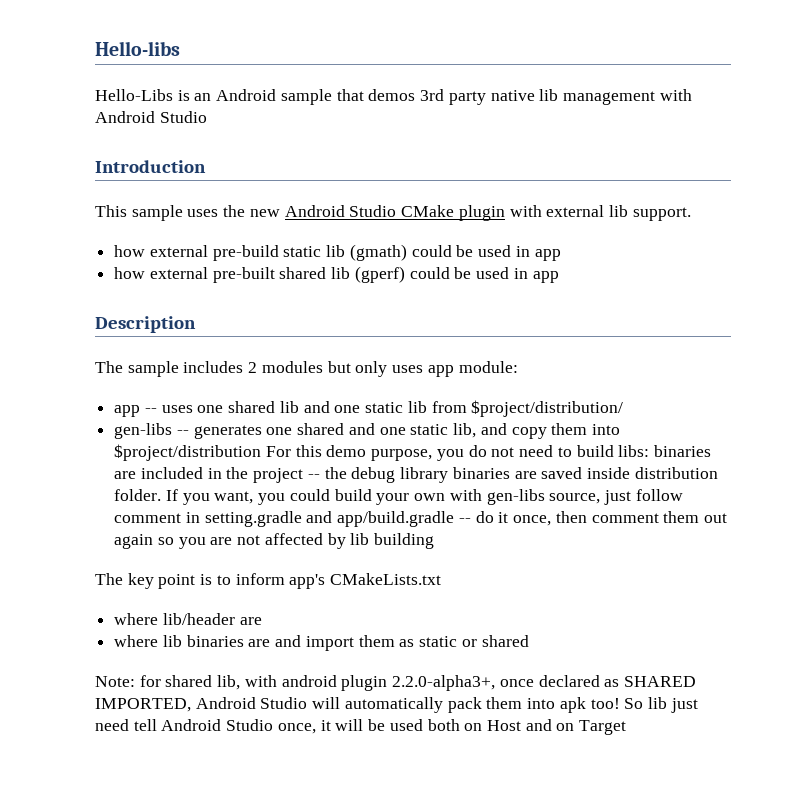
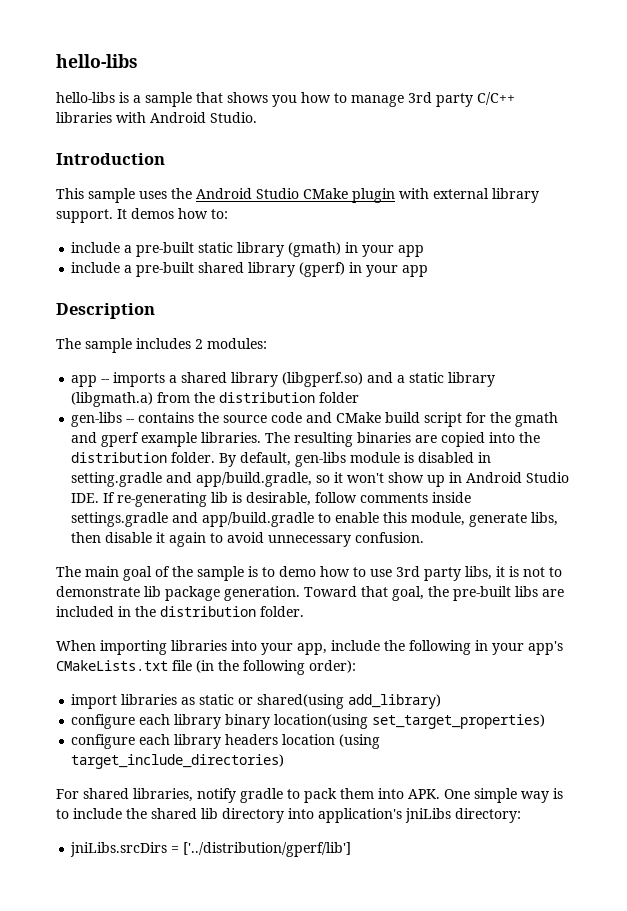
[95,41,180,56] [95,89,655,105] Hello-libs // Hello-Libs is an Android sample that demos 3rd party native lib management -> [56,54,138,68] [56,92,515,107] [56,112,112,123] hello-libs // hello-libs is a sample that shows you how to manage 3rd party C/C++ libraries
[159,111,207,123] Studio -> [210,112,257,123] Studio.
[249,209,280,217] new -> (192, 193) none
[608,205,628,217] lib -> [492,188,539,203] library
[114,244,561,261] [114,266,528,283] // how external pre-build static lib (gmath) could be used in app // how external pre-built shared lib (gperf) could be used in -> [117,208,228,219] [71,242,425,257] [71,262,399,277] It demos how to: // include a pre-built static library (gmath) in your app // include a pre-built shared library (gperf) in your
[261,361,518,377] [114,400,624,417] [114,423,620,439] [114,444,711,461] [114,467,718,483] [114,489,683,505] [114,511,727,527] [114,533,435,549] [95,573,442,589] [114,613,262,625] [114,635,529,651] [95,675,696,691] [95,697,698,713] [95,719,627,735] modules but only uses app module: // app -- uses one shared lib and one static lib from $project/distribution/ // gen-libs -- generates one shared and one static lib, and copy them into $project/distribution For this demo purpose, you do not need to build libs: binaries are included in the project -- the debug library binaries are saved inside distribution folder. If you want, you could build your own with gen-libs source, just follow comment in setting.gradle and app/build.gradle -- do it once, then comment them out again so you are not affected by lib building // The key point is to inform app's CMakeLists.txt // where lib/header are // where lib binaries are and import them as static or shared // Note: for shared lib, with android plugin 2.2.0-alpha3+, once declared as SHARED IMPORTED, Android Studio will automatically pack them into apk too! So lib just need tell Android Studio once, it will be used both on Host and on Target -> [207,338,267,349] [71,372,496,387] [71,392,360,407] [71,412,559,427] [71,432,541,447] [71,452,492,467] [71,472,570,487] [71,492,472,507] [71,512,559,527] [71,532,425,547] [56,566,562,581] [56,586,564,601] [56,606,304,617] [56,640,563,655] [56,660,356,675] [71,694,442,709] [71,714,546,729] [71,734,381,749] [71,754,285,769] [56,788,563,803] [56,808,521,823] [70,842,352,857] modules: // app -- imports a shared library (libgperf.so) and a static library (libgmath.a) from the distribution folder // gen-libs -- contains the source code and CMake build script for the gmath and gperf example libraries. The resulting binaries are copied into the distribution folder. By default, gen-libs module is disabled in setting.gradle and app/build.gradle, so it won't show up in Android Studio IDE. If re-generating lib is desirable, follow comments inside settings.gradle and app/build.gradle to enable this module, generate libs, then disable it again to avoid unnecessary confusion. // The main goal of the sample is to demo how to use 3rd party libs, it is not to demonstrate lib package generation. Toward that goal, the pre-built libs are included in the distribution folder. // When importing libraries into your app, include the following in your app's CMakeLists.txt file (in the following order): // import libraries as static or shared(using add_library) // configure each library binary location(using set_target_properties) // configure each library headers location (using target_include_directories) // For shared libraries, notify gradle to pack them into APK. One simple way is to include the shared lib directory into application's jniLibs directory: // jniLibs.srcDirs = ['../distribution/gperf/lib']

